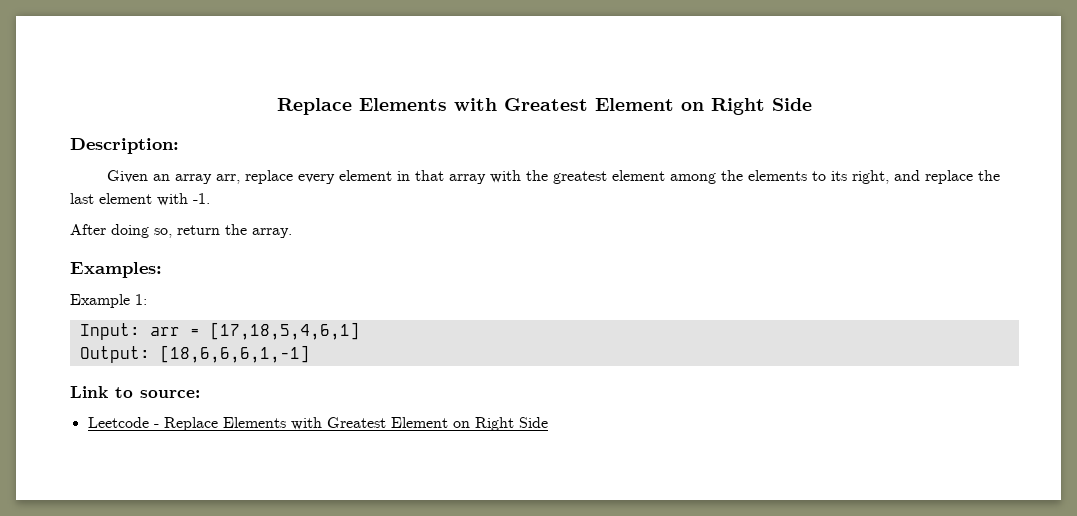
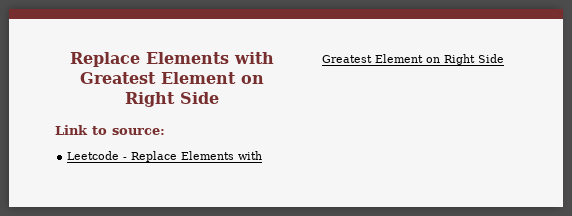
[277,98,812,115] [70,138,179,154] [106,170,1000,184] [70,193,210,206] [70,224,292,238] [70,262,162,278] [70,294,147,308] [79,322,360,340] [79,345,310,363] Replace Elements with Greatest Element on Right Side // Description: // Given an array arr, replace every element in that array with the greatest element among the elements to its right, and replace the last element with -1. // After doing so, return the array. // Examples: // Example 1: // Input: arr = [17,18,5,4,6,1] // Output: [18,6,6,6,1,-1] -> [69,52,274,67] [79,72,264,84] [124,92,219,107] Replace Elements with Greatest Element on Right Side

